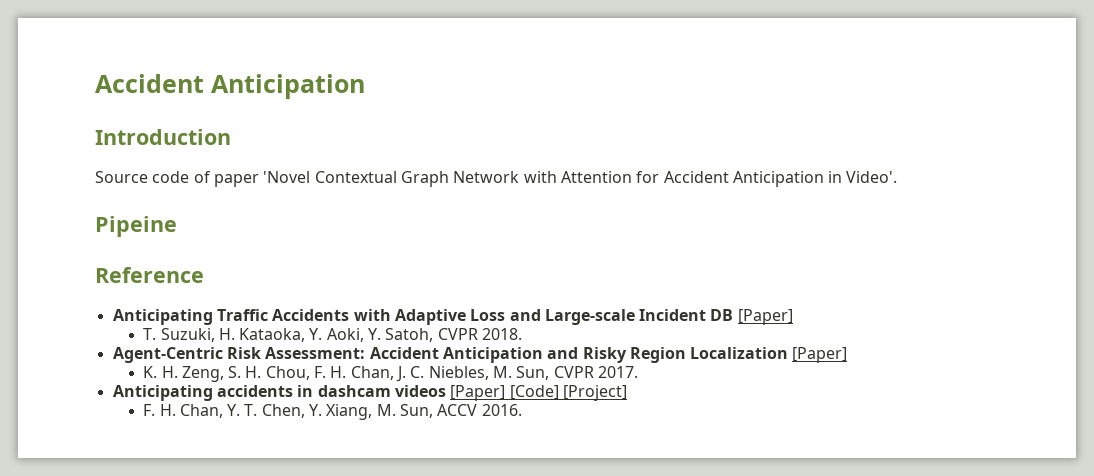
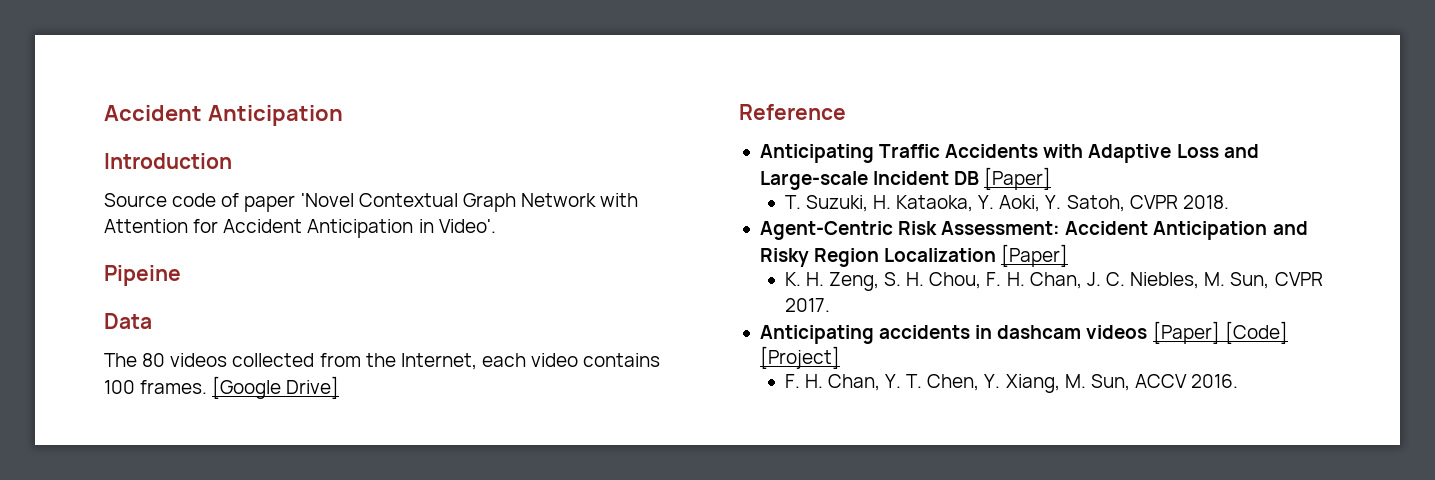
(177, 226) none -> [104,313,152,329] [104,353,661,370] [104,376,340,399] // Data // The 80 videos collected from the Internet, each video contains 100 frames. [Google Drive]

